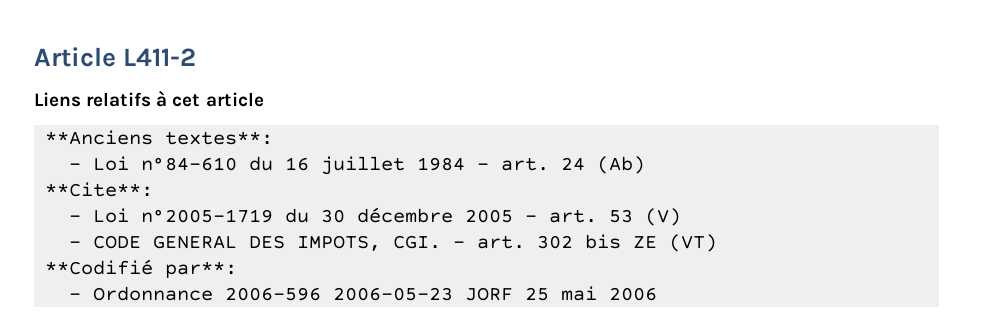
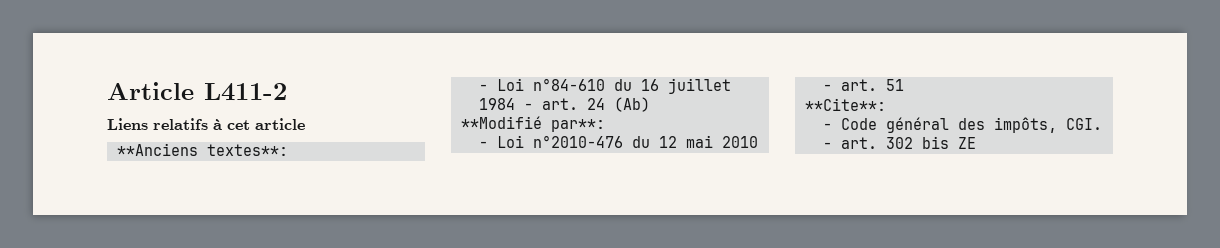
[45,182,154,197] [69,207,682,226] [69,235,382,251] **Cite**: // - Loi n°2005-1719 du 30 décembre 2005 - art. 53 (V) // - CODE GENERAL DES IMPOTS, -> [460,116,605,132] [478,135,758,148] [822,79,904,91] [804,98,886,111] [822,117,1057,133] **Modifié par**: // - Loi n°2010-476 du 12 mai 2010 - art. 51 // **Cite**: // - Code général des impôts,
[669,234,718,252] [45,259,238,278] [69,286,658,301] (VT) // **Codifié par**: // - Ordonnance 2006-596 2006-05-23 JORF 25 mai 2006 -> (976, 143) none

